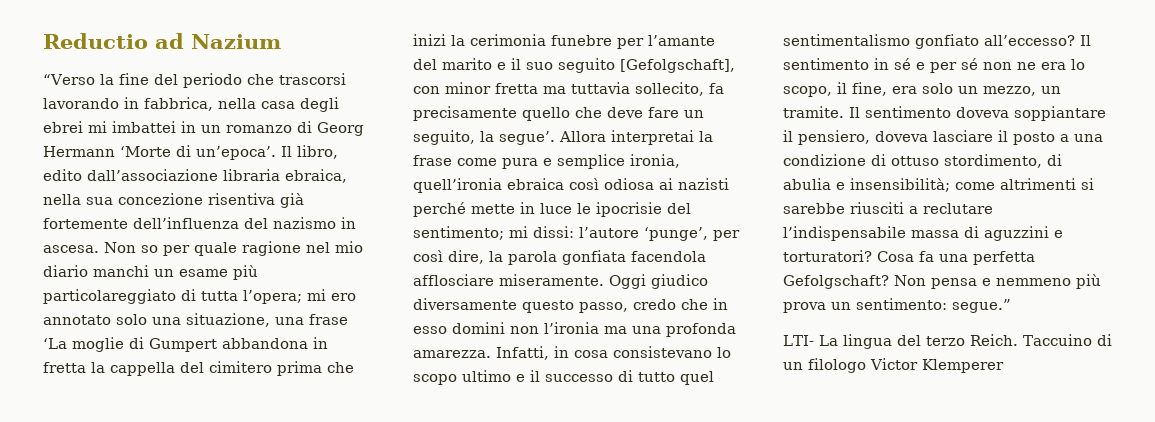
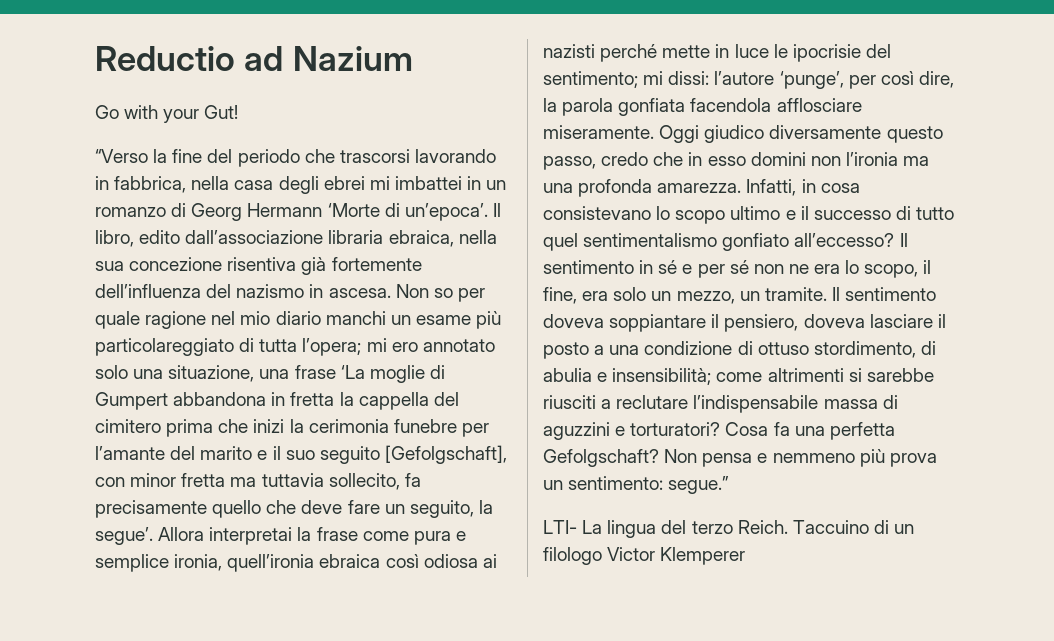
(281, 41) none -> [95,105,239,123] // Go with your Gut!

